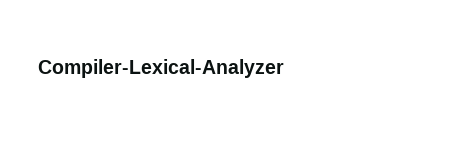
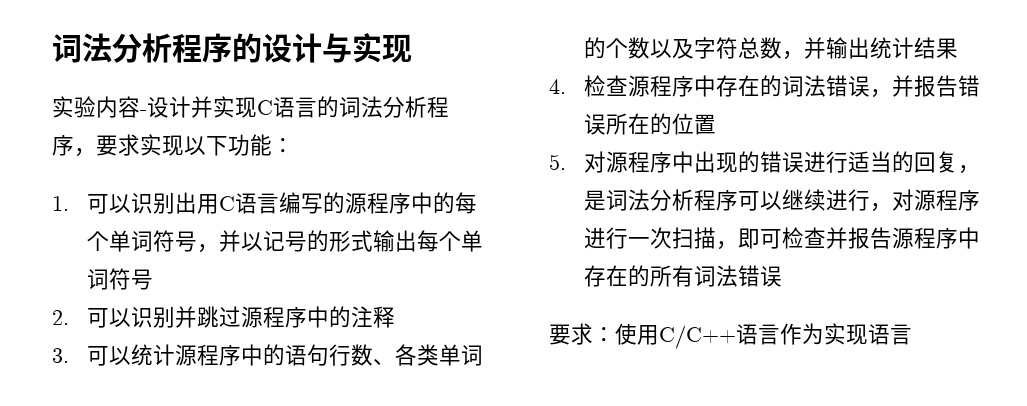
[38,59,284,78] Compiler-Lexical-Analyzer -> [52,33,412,63] [52,96,449,118] [52,134,294,157] [52,192,478,214] [87,230,484,253] [87,268,154,290] [52,306,396,328] [52,344,484,366] [584,37,959,60] [549,75,981,98] [584,113,717,135] [549,151,981,174] [584,189,981,212] [584,227,981,250] [584,265,783,287] [549,323,912,349] 词法分析程序的设计与实现 // 实验内容-设计并实现C语言的词法分析程序，要求实现以下功能： // 1.可以识别出用C语言编写的源程序中的每个单词符号，并以记号的形式输出每个单词符号 // 2.可以识别并跳过源程序中的注释 // 3.可以统计源程序中的语句行数、各类单词的个数以及字符总数，并输出统计结果 // 4.检查源程序中存在的词法错误，并报告错误所在的位置 // 5.对源程序中出现的错误进行适当的回复，是词法分析程序可以继续进行，对源程序进行一次扫描，即可检查并报告源程序中存在的所有词法错误 // 要求：使用C/C++语言作为实现语言

